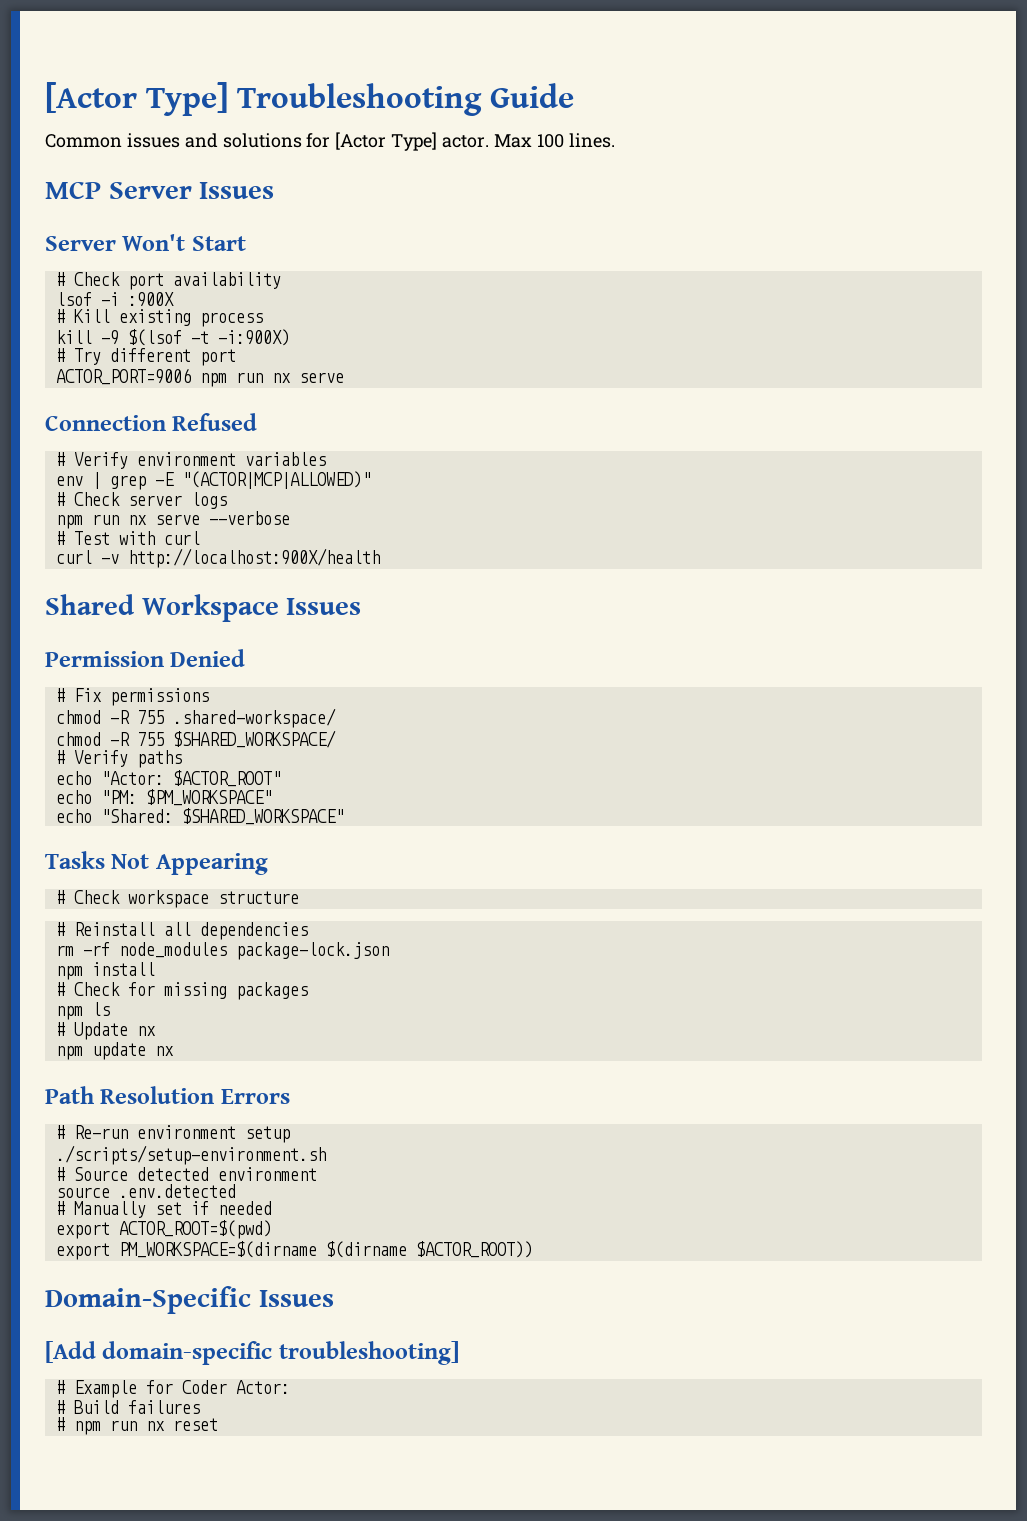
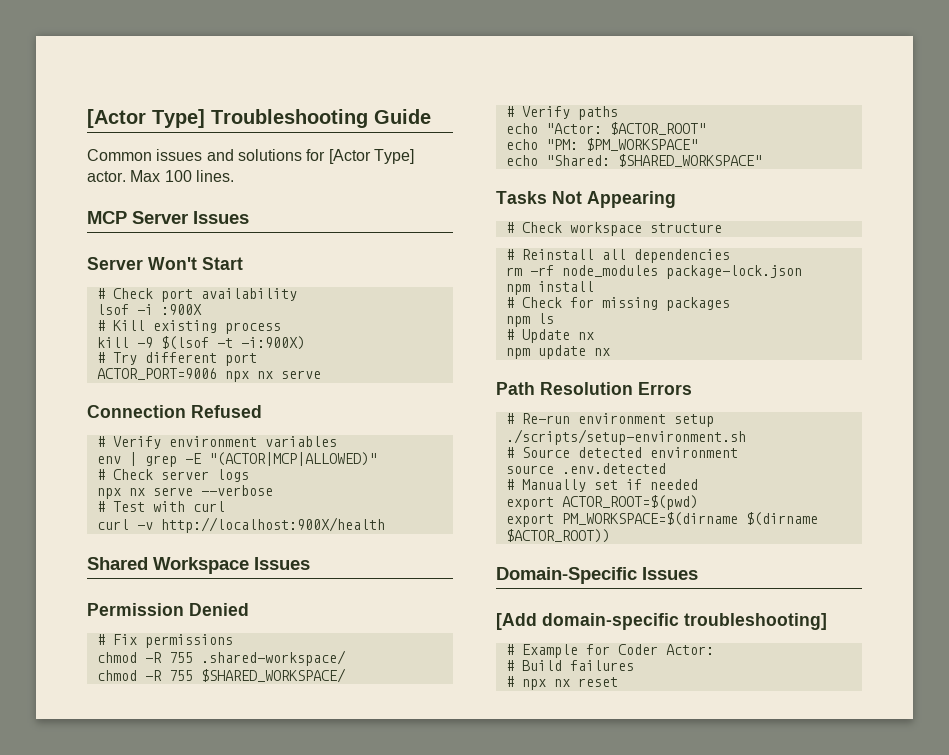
[199,372,263,387] npm run -> [224,371,249,382] npx
[55,514,119,529] npm run -> [96,488,121,499] npx
[73,1420,137,1435] npm run -> [521,679,546,690] npx

